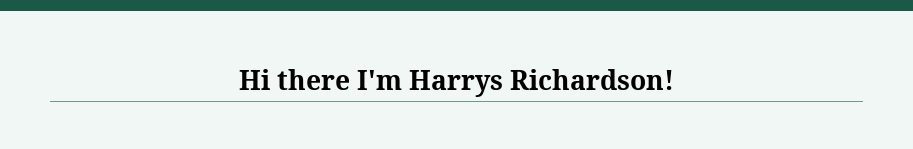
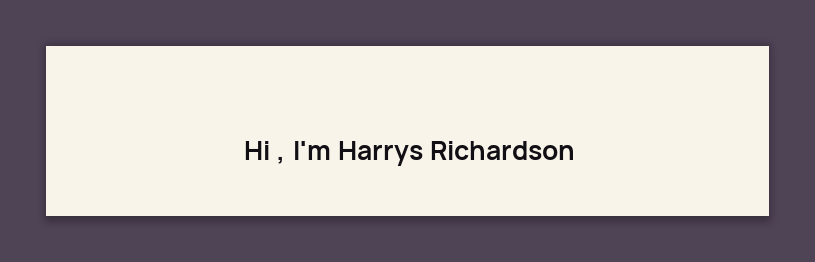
[276,69,350,90] there -> [277,156,286,164] ,
[510,69,675,90] Richardson! -> [429,141,575,160] Richardson

